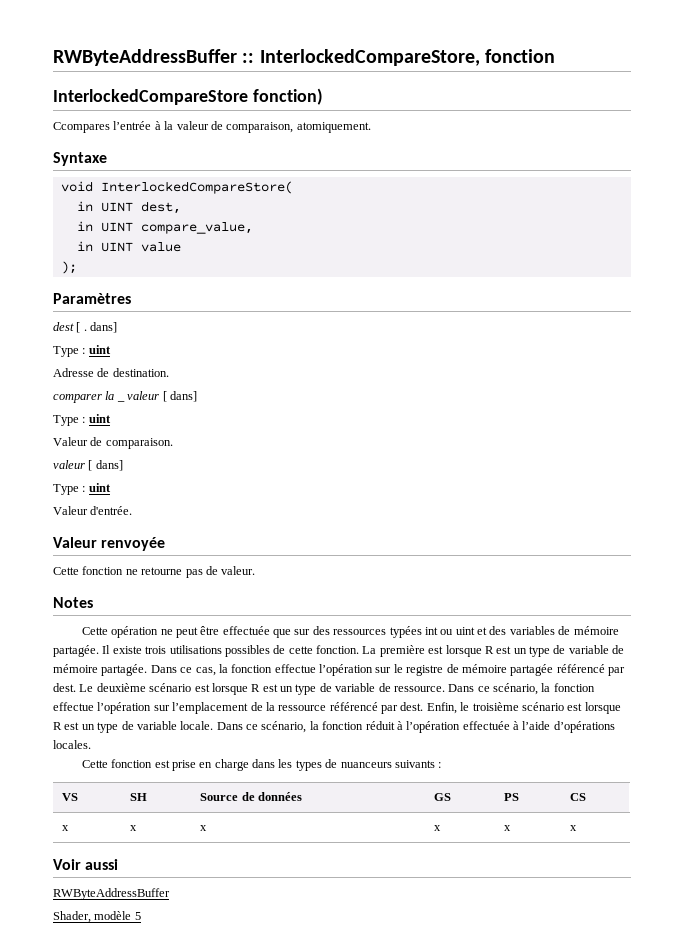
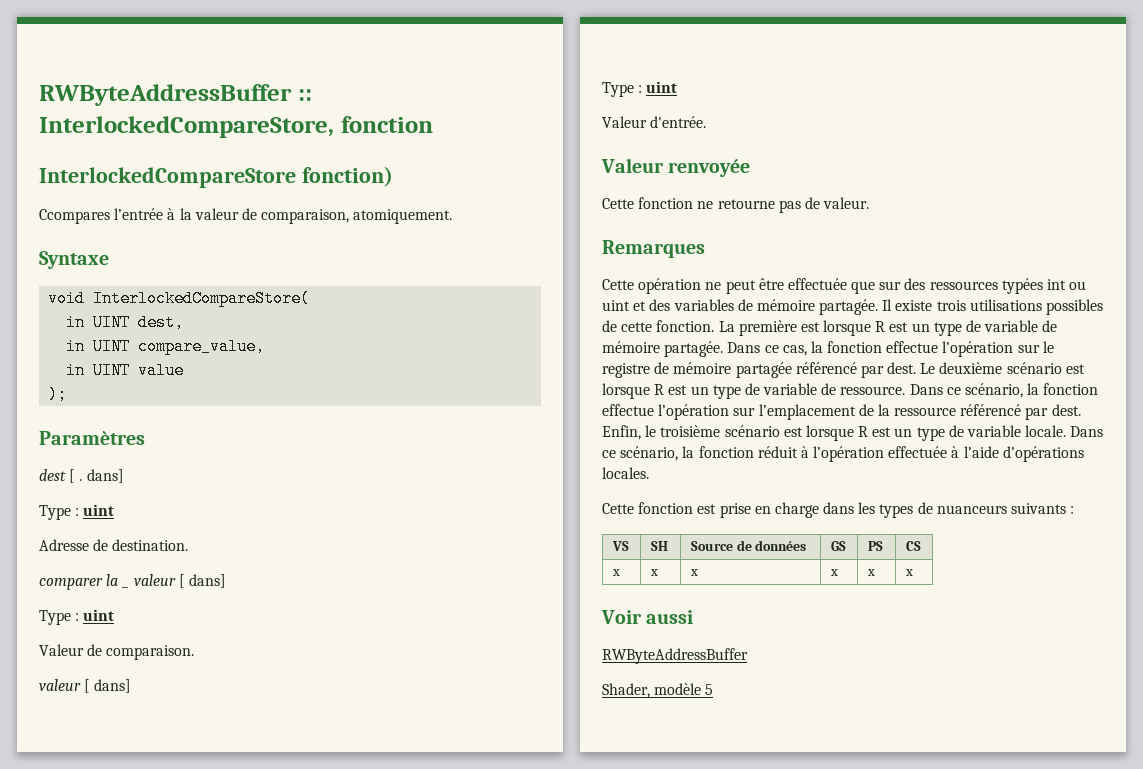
[53,597,93,608] Notes -> [602,240,705,258] Remarques

